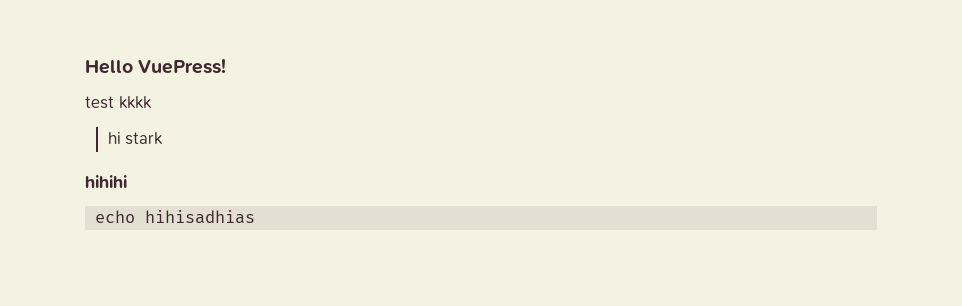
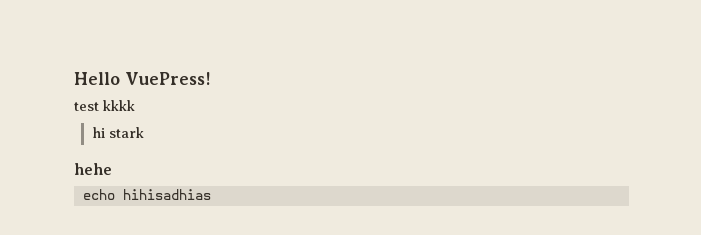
[85,175,127,188] hihihi -> [74,163,112,175] hehe

